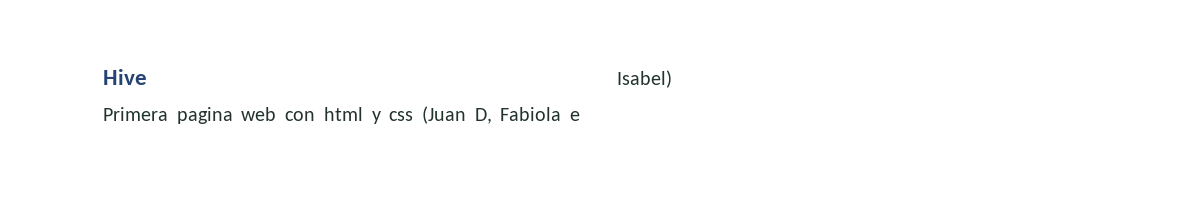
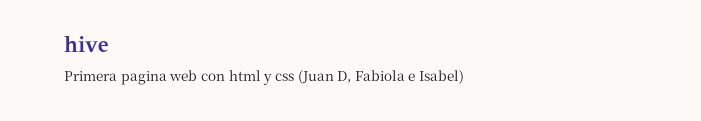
[103,69,147,85] Hive -> [64,36,109,52] hive

